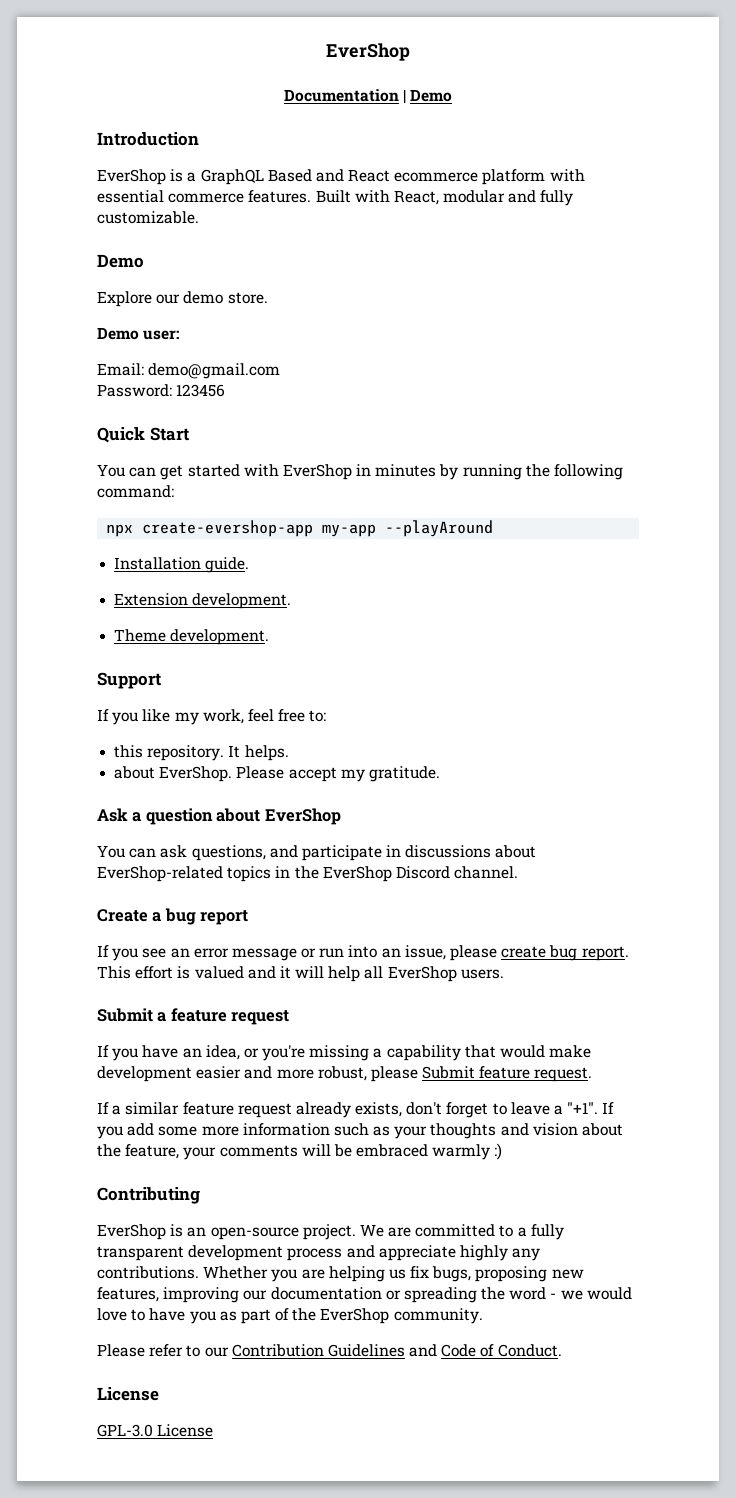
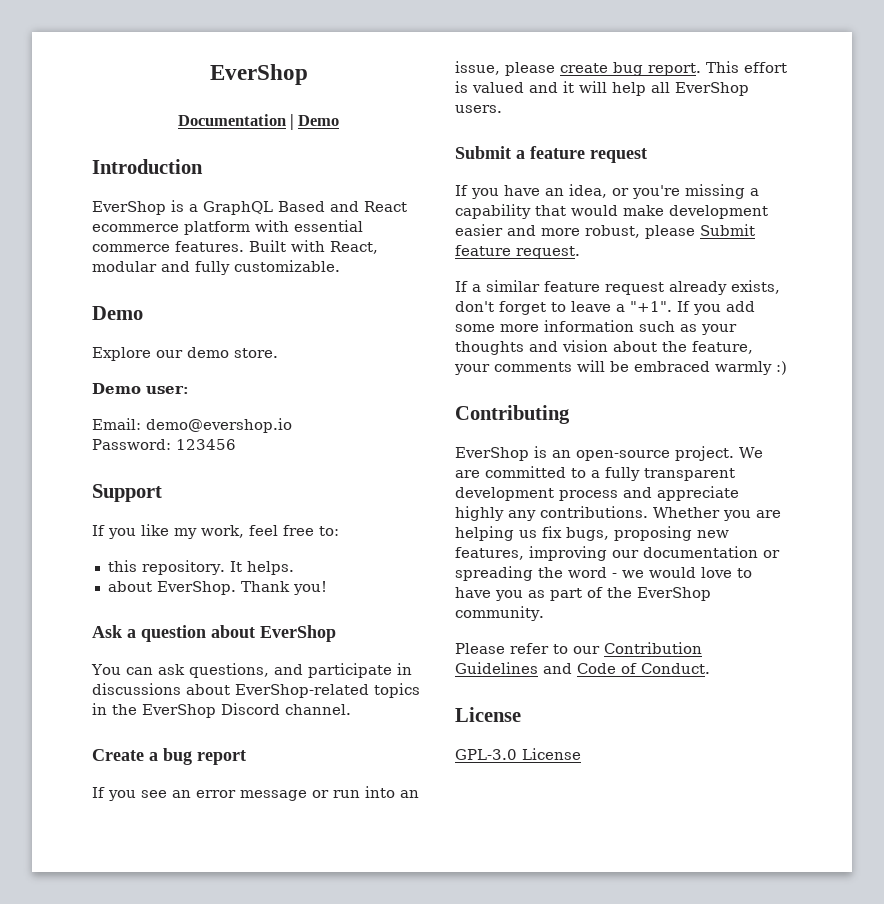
[148,363,281,379] demo@gmail.com -> [146,418,292,433] demo@evershop.io
[97,427,189,443] [97,464,624,480] [97,485,174,498] [106,520,494,537] [114,557,250,573] [114,593,292,609] [114,629,270,645] // Quick Start // You can get started with EverShop in minutes by running the following command: // npx create-evershop-app my-app --playAround // Installation guide. // Extension development. // Theme development. -> (236, 444) none
[236,766,440,782] Please accept my gratitude. -> [240,581,327,595] Thank you!

